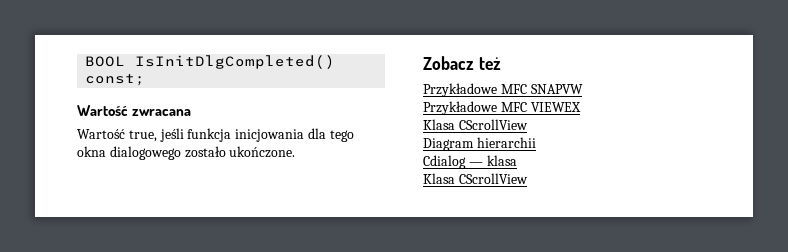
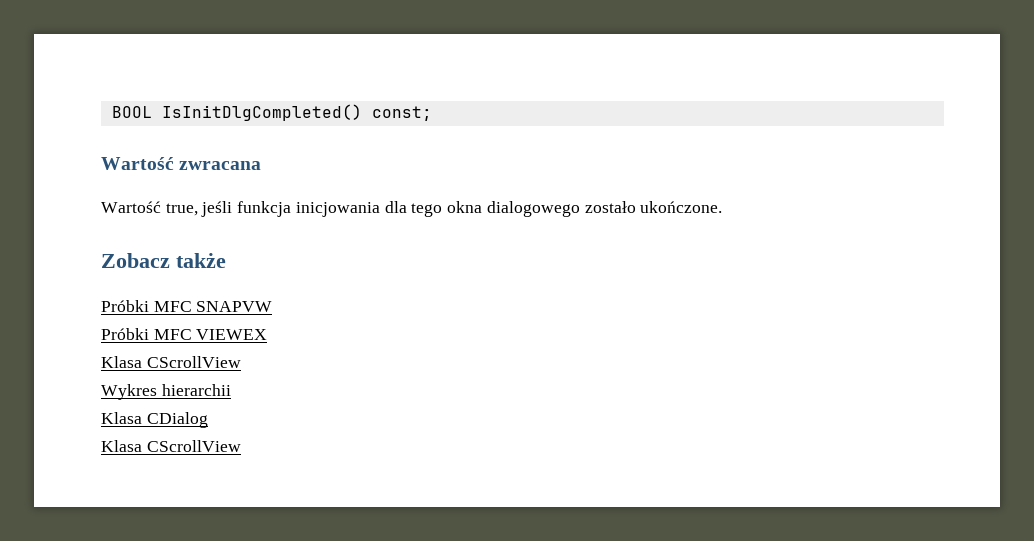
[478,57,501,70] [423,83,497,97] też // Przykładowe -> [176,253,226,268] [101,300,149,312] także // Próbki
[423,101,497,115] Przykładowe -> [101,328,149,340] Próbki
[423,138,474,151] Diagram -> [101,384,157,400] Wykres
[423,155,517,169] Cdialog — klasa -> [101,412,208,428] Klasa CDialog

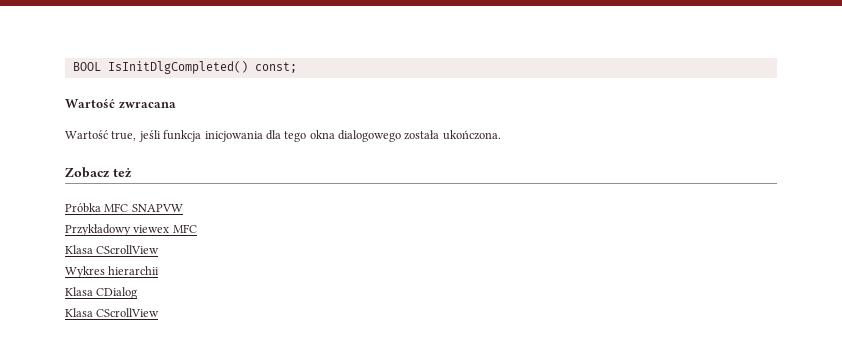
[584,201,723,213] zostało ukończone. -> [404,130,501,140] została ukończona.
[176,253,226,268] [101,300,149,312] także // Próbki -> [113,168,131,178] [65,203,101,213] też // Próbka
[101,328,268,340] Próbki MFC VIEWEX -> [65,224,197,236] Przykładowy viewex MFC

